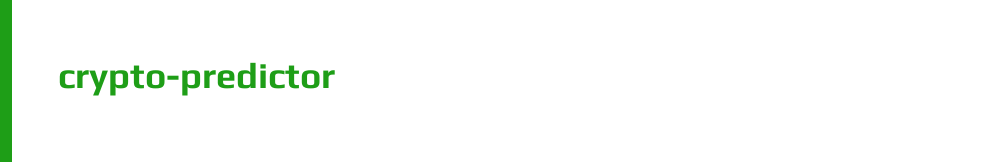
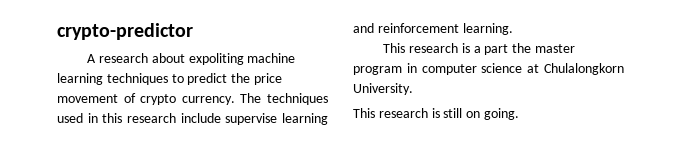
(335, 79) none -> [87,53,296,65] [57,73,282,85] [57,93,328,105] [57,113,328,125] [353,23,513,35] [383,43,575,55] [353,63,624,75] [353,83,413,95] [353,108,519,120] // A research about expoliting machine learning techniques to predict the price movement of crypto currency. The techniques used in this research include supervise learning and reinforcement learning. // This research is a part the master program in computer science at Chulalongkorn University. // This research is still on going.

